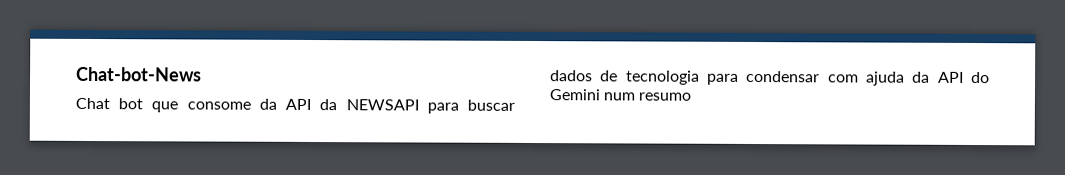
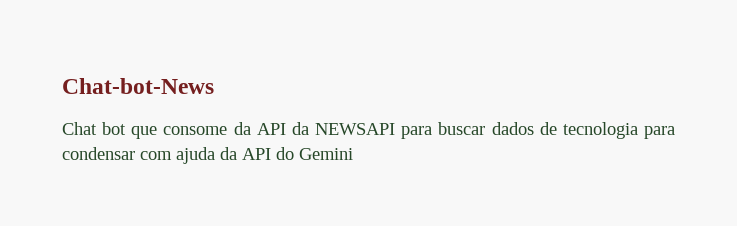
[603,92,692,101] num resumo -> (353, 154) none

